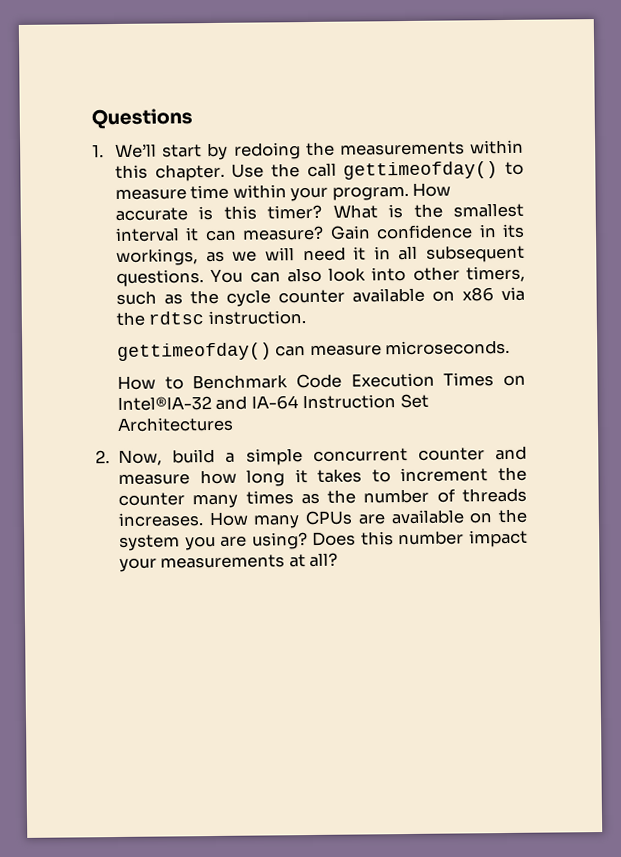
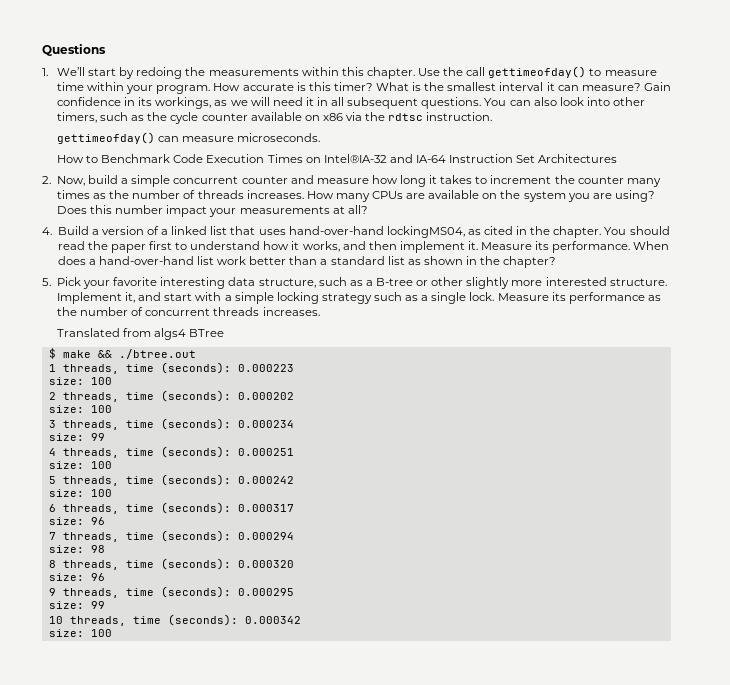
(339, 560) none -> [42,226,670,238] [57,241,670,253] [57,256,557,268] [42,277,667,289] [57,292,661,304] [57,307,320,316] [57,328,225,340] [48,348,196,359] [48,362,294,374] [48,377,112,385] [48,390,294,402] [48,405,112,413] [48,418,294,430] [48,433,105,441] [48,446,294,458] [48,461,112,469] [48,474,294,486] [48,489,112,497] [48,502,294,514] [48,517,105,525] [48,530,294,542] [48,545,105,553] [48,558,294,570] [48,573,105,581] [48,586,294,598] [48,601,105,609] [48,614,301,626] [48,629,112,637] // 4. Build a version of a linked list that uses hand-over-hand lockingMS04, as cited in the chapter. You should read the paper first to understand how it works, and then implement it. Measure its performance. When does a hand-over-hand list work better than a standard list as shown in the chapter? // 5. Pick your favorite interesting data structure, such as a B-tree or other slightly more interested structure. Implement it, and start with a simple locking strategy such as a single lock. Measure its performance as the number of concurrent threads increases. // Translated from algs4 BTree // $ make && ./btree.out // 1 threads, time (seconds): 0.000223 // size: 100 // 2 threads, time (seconds): 0.000202 // size: 100 // 3 threads, time (seconds): 0.000234 // size: 99 // 4 threads, time (seconds): 0.000251 // size: 100 // 5 threads, time (seconds): 0.000242 // size: 100 // 6 threads, time (seconds): 0.000317 // size: 96 // 7 threads, time (seconds): 0.000294 // size: 98 // 8 threads, time (seconds): 0.000320 // size: 96 // 9 threads, time (seconds): 0.000295 // size: 99 // 10 threads, time (seconds): 0.000342 // size: 100

